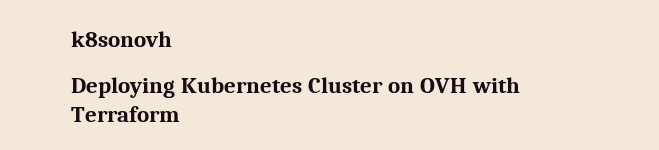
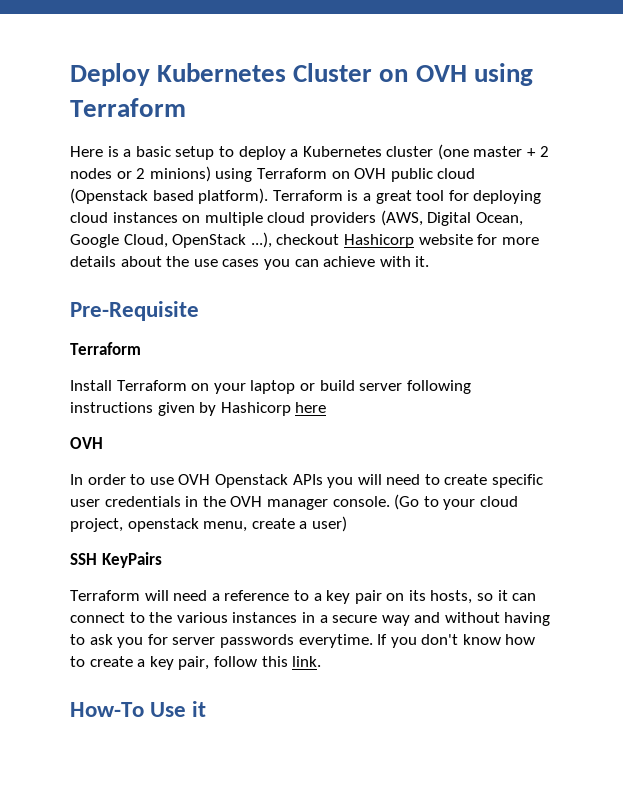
[71,31,172,47] [71,77,175,98] k8sonovh // Deploying -> [70,63,150,86] Deploy
[472,77,521,93] [71,106,180,122] with Terraform -> [473,63,533,86] [70,98,186,117] [70,144,549,160] [70,166,476,182] [70,188,542,204] [70,210,523,226] [70,232,539,248] [70,256,430,270] [70,301,199,321] [70,342,141,355] [70,380,471,394] [70,402,327,416] [70,437,103,449] [70,474,544,488] [70,494,518,510] [70,516,347,532] [70,552,162,568] [70,590,537,604] [70,612,551,626] [70,634,536,648] [70,656,322,670] [70,701,207,717] using Terraform // Here is a basic setup to deploy a Kubernetes cluster (one master + 2 nodes or 2 minions) using Terraform on OVH public cloud (Openstack based platform). Terraform is a great tool for deploying cloud instances on multiple cloud providers (AWS, Digital Ocean, Google Cloud, OpenStack ...), checkout Hashicorp website for more details about the use cases you can achieve with it. // Pre-Requisite // Terraform // Install Terraform on your laptop or build server following instructions given by Hashicorp here // OVH // In order to use OVH Openstack APIs you will need to create specific user credentials in the OVH manager console. (Go to your cloud project, openstack menu, create a user) // SSH KeyPairs // Terraform will need a reference to a key pair on its hosts, so it can connect to the various instances in a secure way and without having to ask you for server passwords everytime. If you don't know how to create a key pair, follow this link. // How-To Use it

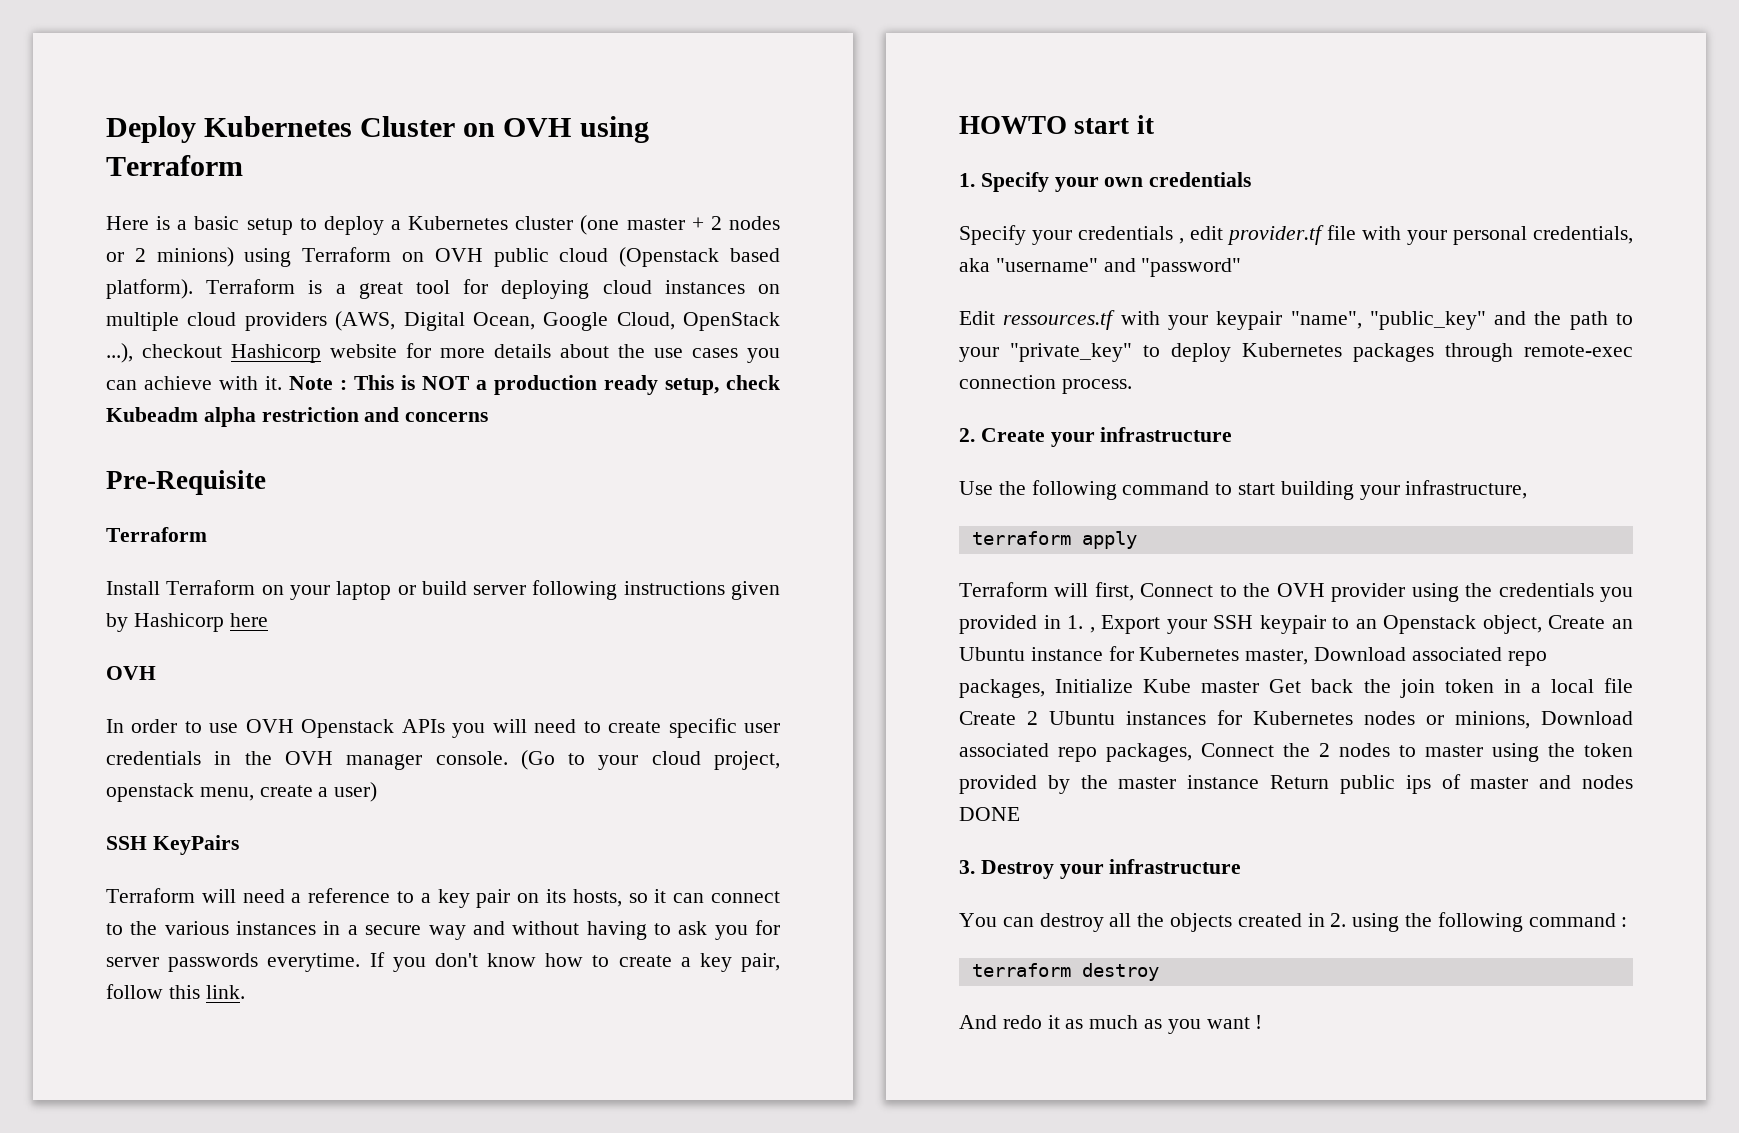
(430, 261) none -> [289,375,780,395] [106,407,489,427] Note : This is NOT a production ready setup, check Kubeadm alpha restriction and concerns
[70,701,207,717] How-To Use it -> [959,115,1154,134] [959,172,1252,192] [959,225,1633,245] [959,258,1242,277] [959,310,1633,330] [959,343,1633,362] [959,375,1132,394] [959,427,1233,447] [959,480,1528,500] [971,531,1137,549] [959,582,1633,602] [959,615,1633,634] [959,646,1547,666] [959,678,1633,698] [959,710,1633,729] [959,743,1633,762] [959,774,1633,794] [959,807,1020,821] [959,859,1242,879] [959,912,1628,932] [971,963,1159,981] [959,1015,1263,1034] HOWTO start it // 1. Specify your own credentials // Specify your credentials , edit provider.tf file with your personal credentials, aka "username" and "password" // Edit ressources.tf with your keypair "name", "public_key" and the path to your "private_key" to deploy Kubernetes packages through remote-exec connection process. // 2. Create your infrastructure // Use the following command to start building your infrastructure, // terraform apply // Terraform will first, Connect to the OVH provider using the credentials you provided in 1. , Export your SSH keypair to an Openstack object, Create an Ubuntu instance for Kubernetes master, Download associated repo packages, Initialize Kube master Get back the join token in a local file Create 2 Ubuntu instances for Kubernetes nodes or minions, Download associated repo packages, Connect the 2 nodes to master using the token provided by the master instance Return public ips of master and nodes DONE // 3. Destroy your infrastructure // You can destroy all the objects created in 2. using the following command : // terraform destroy // And redo it as much as you want !

